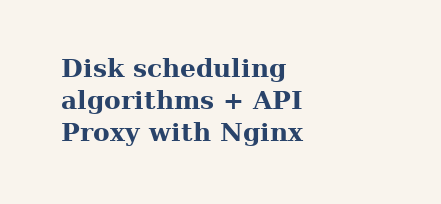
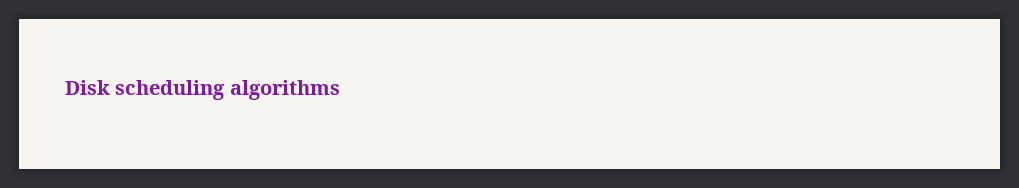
[223,91,303,109] [61,122,304,146] + API Proxy with Nginx -> (340, 90) none

